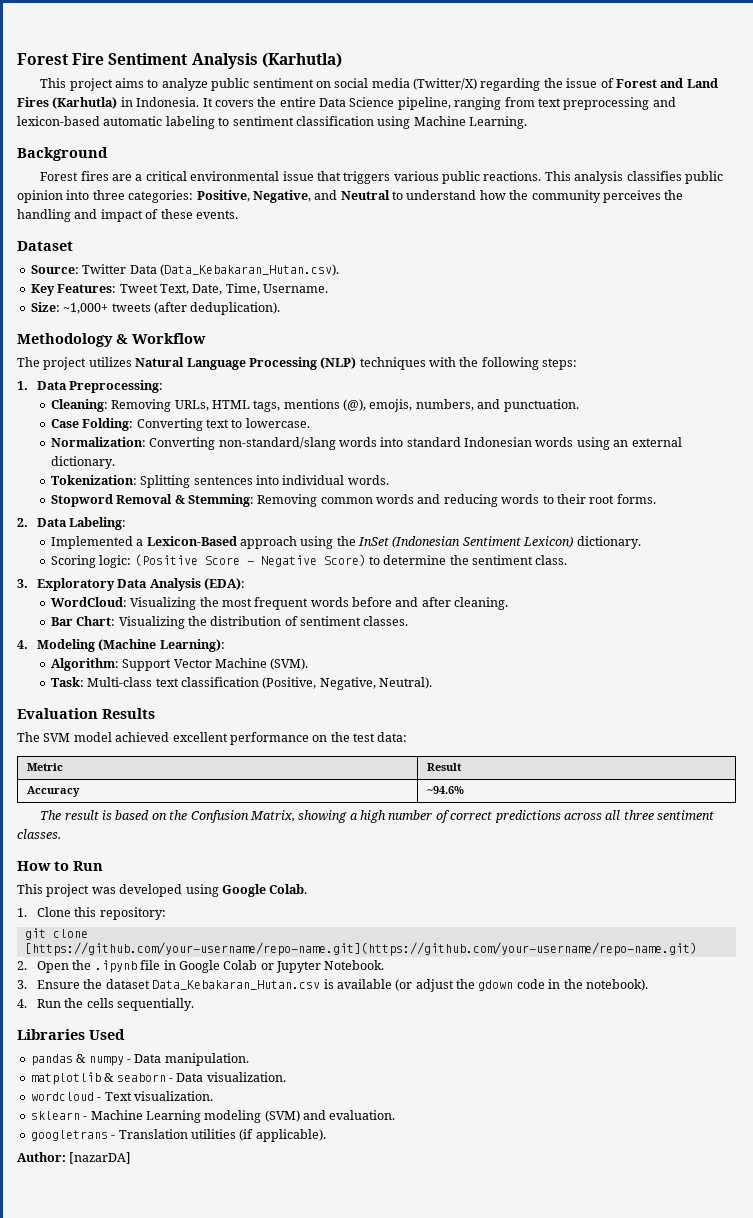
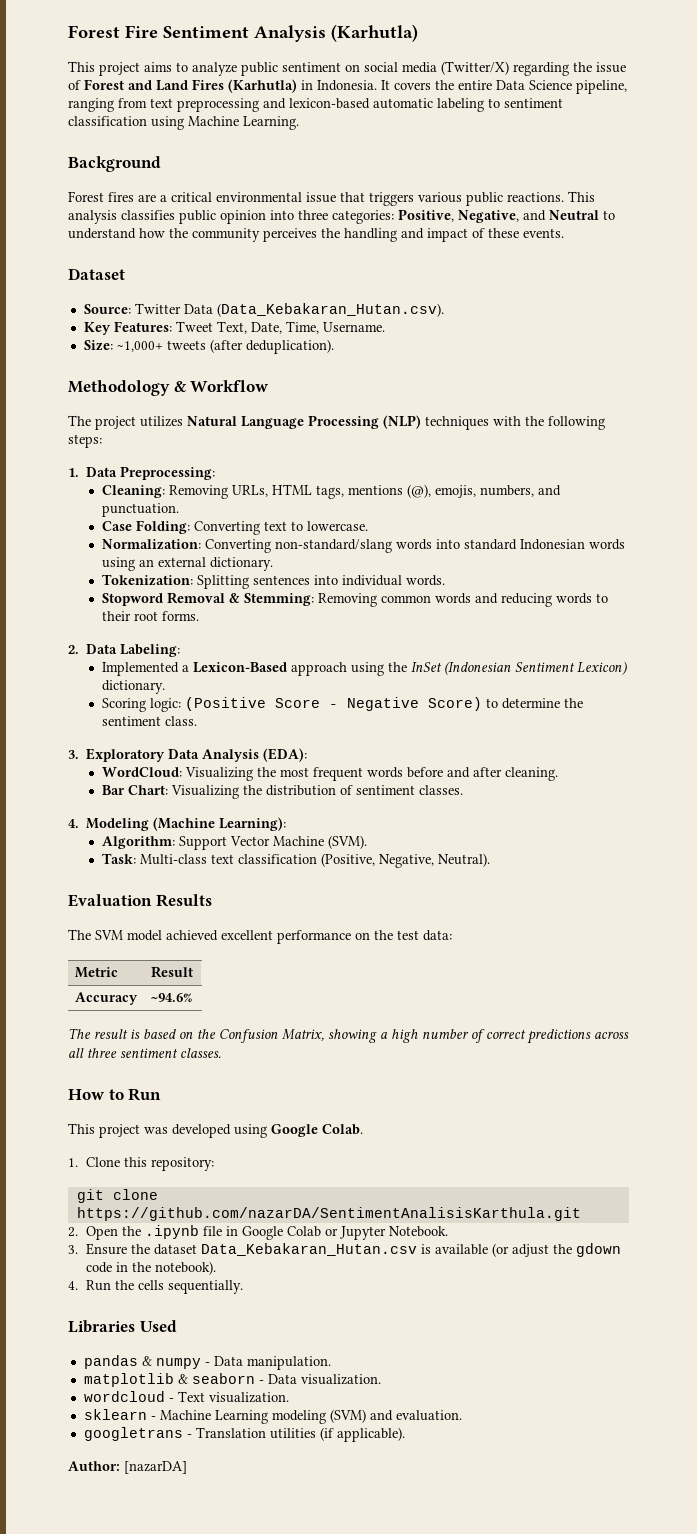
[24,942,697,956] [https://github.com/your-username/repo-name.git](https://github.com/your-username/repo-name.git) -> [76,1207,581,1221] https://github.com/nazarDA/SentimentAnalisisKarthula.git

